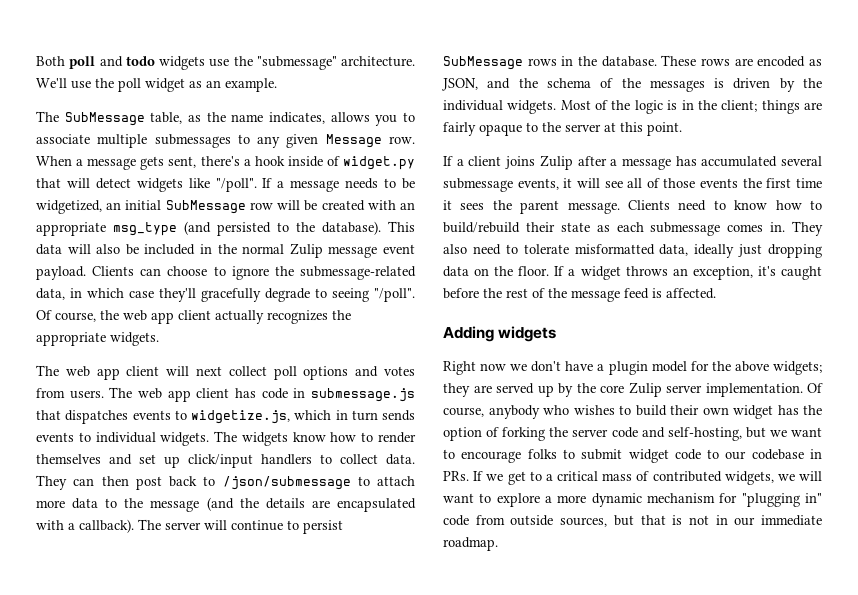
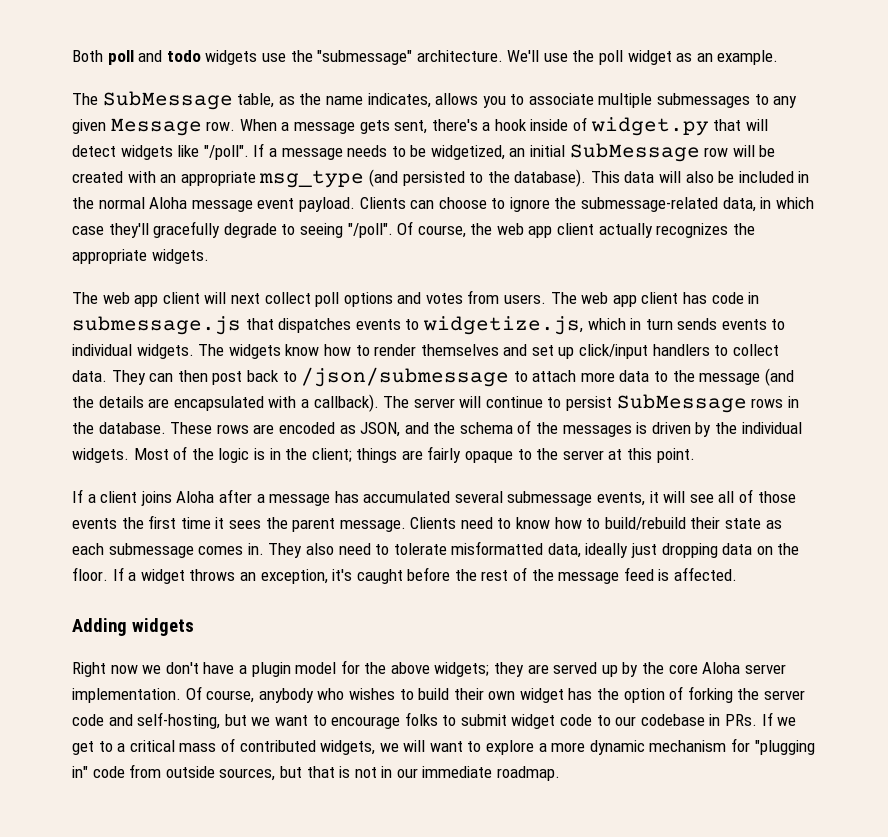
[289,243,323,258] Zulip -> [149,197,188,209] Aloha
[539,155,573,170] Zulip -> [176,491,215,503] Aloha
[628,382,662,397] Zulip -> [702,662,741,674] Aloha

